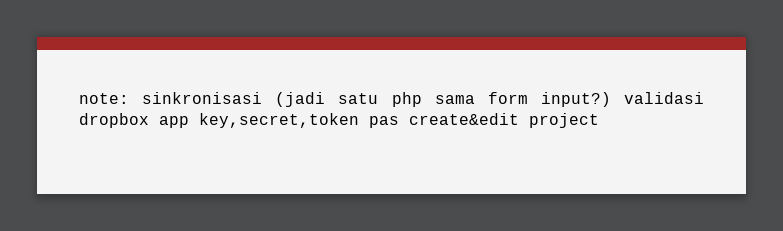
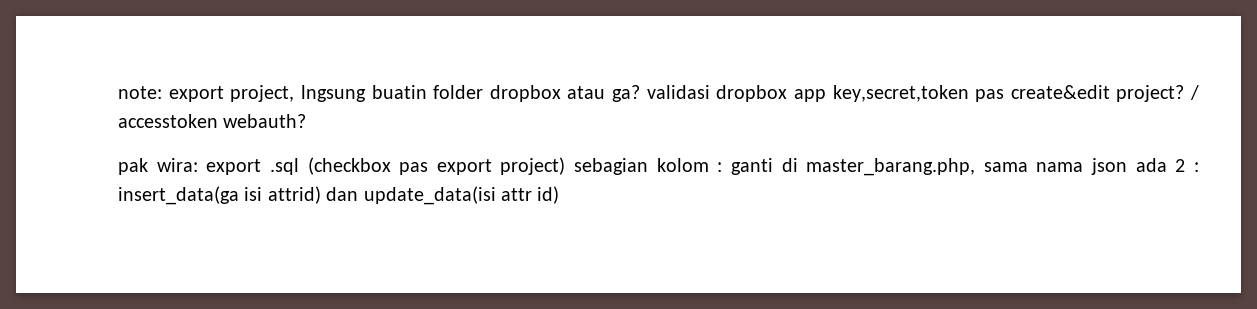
[142,92,611,107] sinkronisasi (jadi satu php sama form input?) -> [168,85,640,102] export project, lngsung buatin folder dropbox atau ga?
[529,113,599,128] project -> [1116,85,1199,102] [118,114,307,128] [118,157,1199,176] [118,186,560,205] project? / accesstoken webauth? // pak wira: export .sql (checkbox pas export project) sebagian kolom : ganti di master_barang.php, sama nama json ada 2 : insert_data(ga isi attrid) dan update_data(isi attr id)

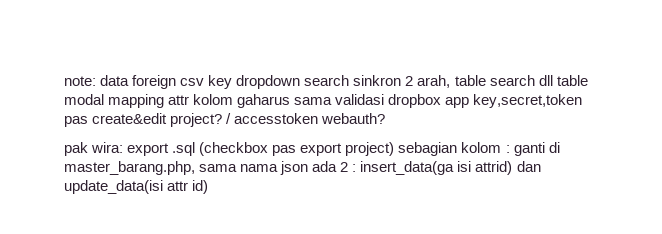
[168,85,640,102] export project, lngsung buatin folder dropbox atau ga? -> [100,75,588,89] [64,94,333,108] data foreign csv key dropdown search sinkron 2 arah, table search dll table modal mapping attr kolom gaharus sama

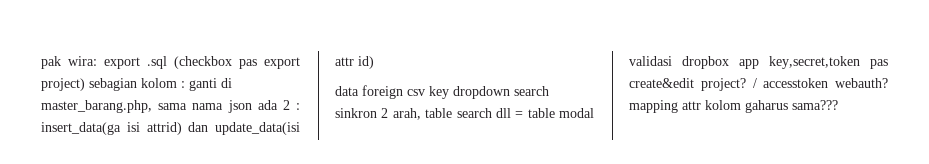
[64,75,588,89] [64,94,583,108] [64,113,386,127] note: data foreign csv key dropdown search sinkron 2 arah, table search dll table modal mapping attr kolom gaharus sama validasi dropbox app key,secret,token pas create&edit project? / accesstoken webauth? // -> (41, 62) none
(209, 187) none -> [335,85,549,99] [335,108,594,120] [629,56,888,69] [629,78,888,91] [629,100,838,113] // data foreign csv key dropdown search sinkron 2 arah, table search dll = table modal validasi dropbox app key,secret,token pas create&edit project? / accesstoken webauth? mapping attr kolom gaharus sama???

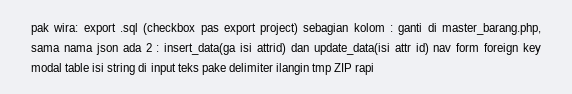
[335,85,549,99] [335,108,594,120] [629,56,888,69] [629,78,888,91] [629,100,838,113] // data foreign csv key dropdown search sinkron 2 arah, table search dll = table modal validasi dropbox app key,secret,token pas create&edit project? / accesstoken webauth? mapping attr kolom gaharus sama??? -> [433,43,541,55] [31,63,375,75] nav form foreign key modal table isi string di input teks pake delimiter ilangin tmp ZIP rapi

